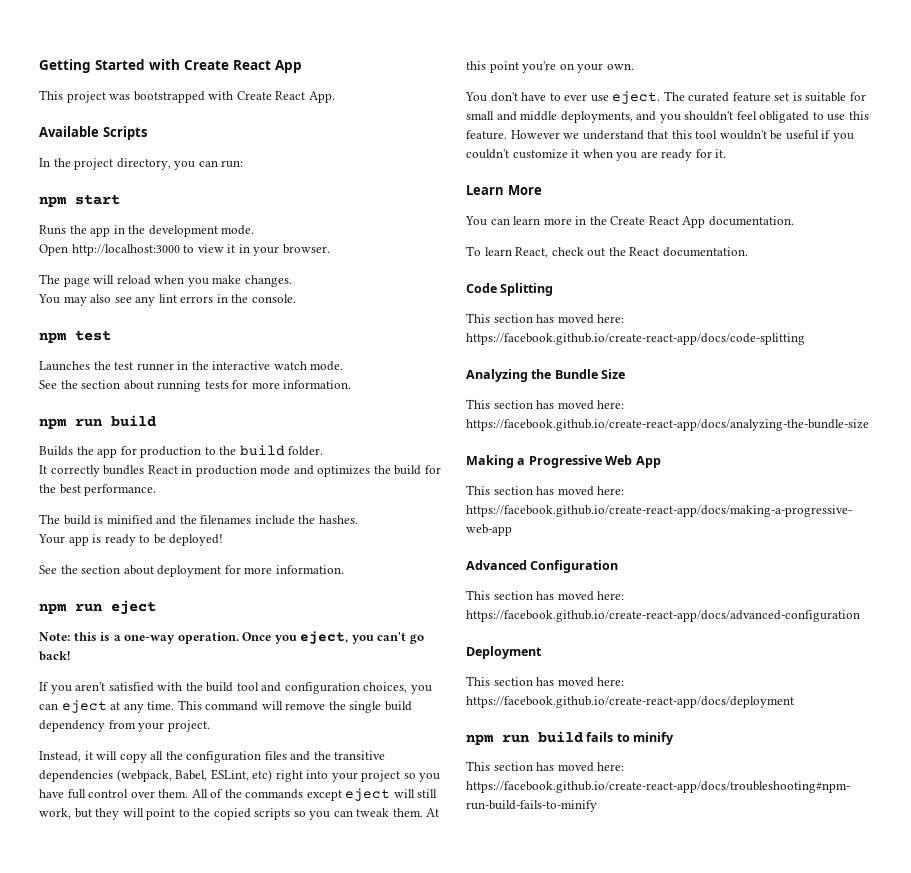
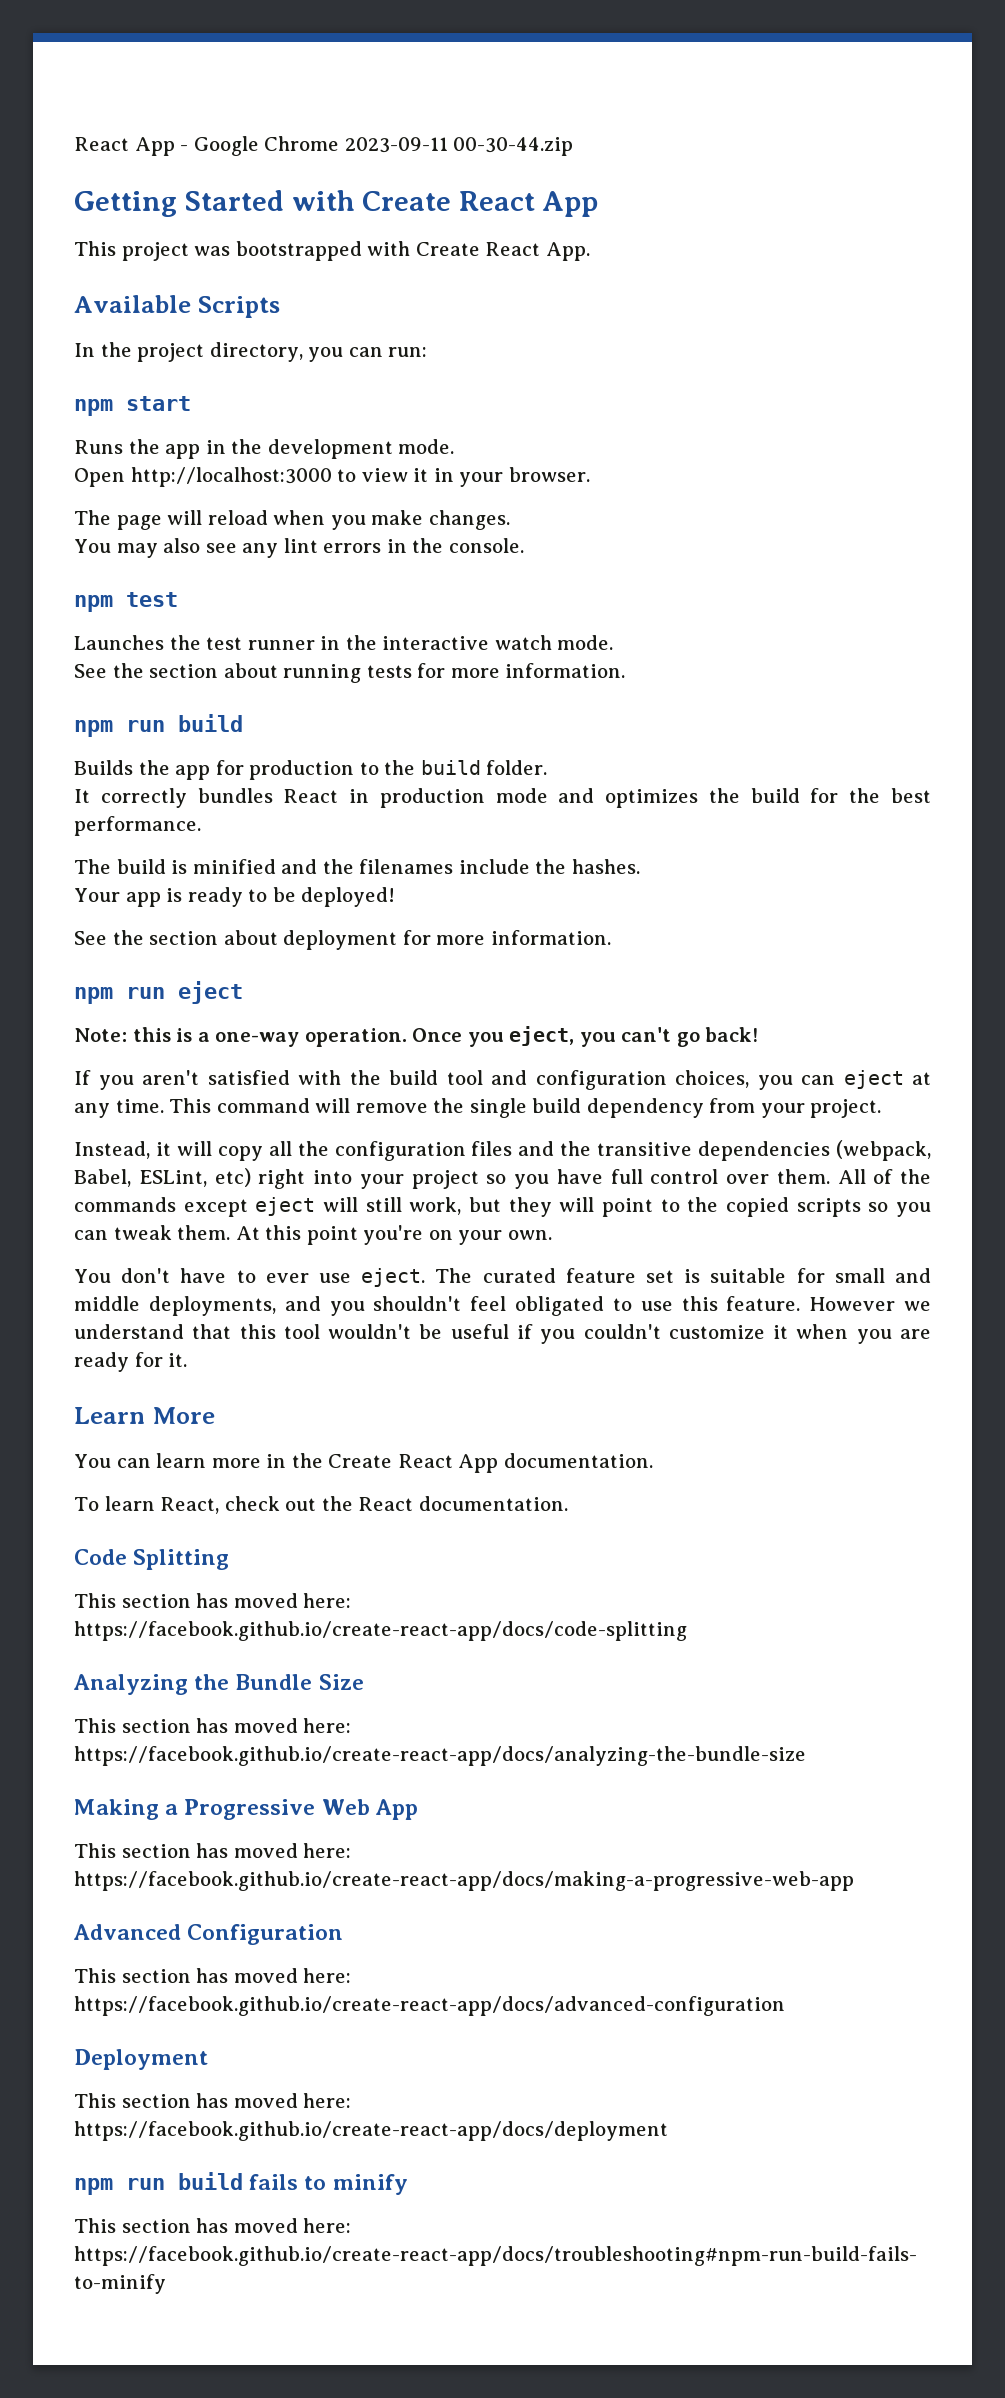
(39, 66) none -> [74,136,574,156] React App - Google Chrome 2023-09-11 00-30-44.zip //

